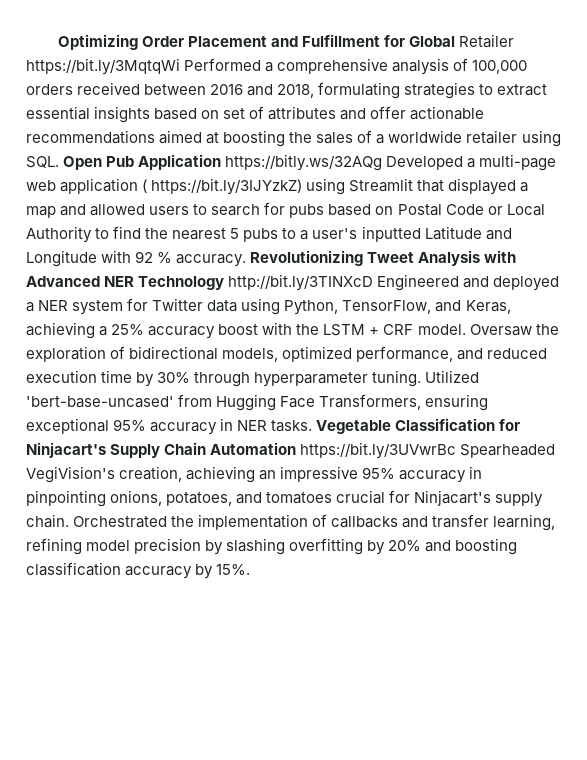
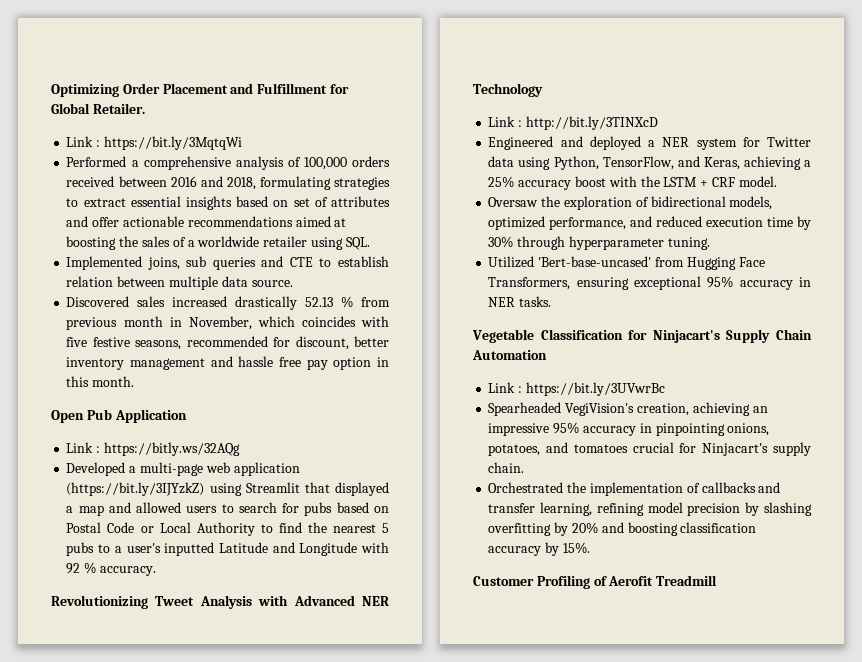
[459,34,515,48] Retailer -> [92,103,145,114] [66,136,101,147] Retailer. // Link :
(180, 66) none -> (242, 143) //
(59, 162) none -> [66,256,389,270] [66,276,293,290] [66,296,390,310] [66,316,389,330] [66,336,390,350] [66,356,389,370] [66,376,135,387] // Implemented joins, sub queries and CTE to establish relation between multiple data source. // Discovered sales increased drastically 52.13 % from previous month in November, which coincides with five festive seasons, recommended for discount, better inventory management and hassle free pay option in this month. //
(222, 162) none -> [66,442,101,453] // Link :
(383, 162) none -> (240, 449) //
[142,178,303,195] ( https://bit.ly/3IJYzkZ) -> [66,482,205,496] (https://bit.ly/3IJYzkZ)
(247, 260) none -> (156, 571) //
(225, 283) none -> [488,116,523,127] // Link :
(374, 282) none -> (658, 123) //
(466, 329) none -> (777, 181) //
[425,370,480,383] [26,396,174,408] Utilized 'bert-base-uncased' -> [488,256,652,268] // Utilized 'Bert-base-uncased'
(313, 426) none -> (552, 301) //
(297, 448) none -> [488,382,523,393] // Link :
(457, 450) none -> (665, 389) //
(69, 521) none -> (525, 467) //
(251, 569) none -> [473,575,718,589] // Customer Profiling of Aerofit Treadmill

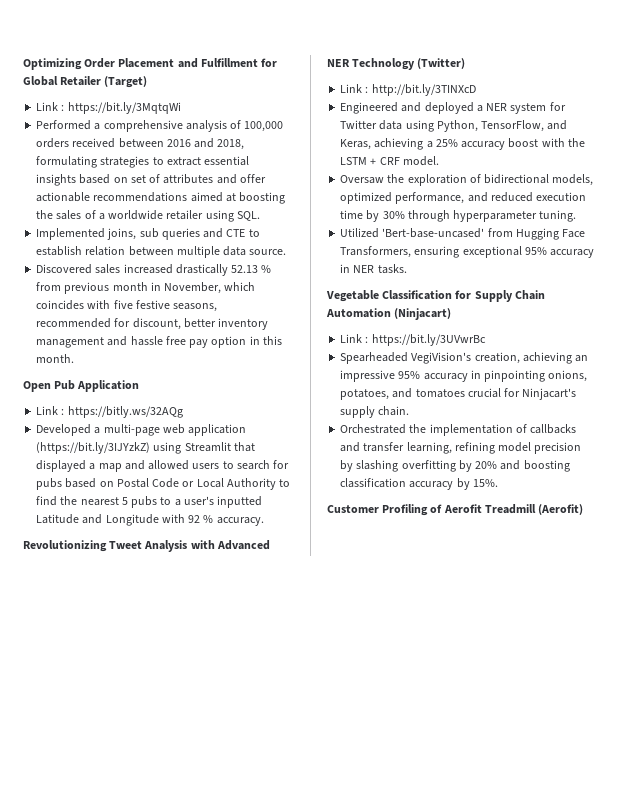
[92,103,145,114] Retailer. -> [60,76,148,88] Retailer (Target)
(543, 90) none -> [417,58,466,69] (Twitter)
[652,330,720,343] Ninjacart's -> (472, 294) none
(547, 355) none -> [394,308,452,320] (Ninjacart)
(718, 580) none -> [538,504,584,515] (Aerofit)

